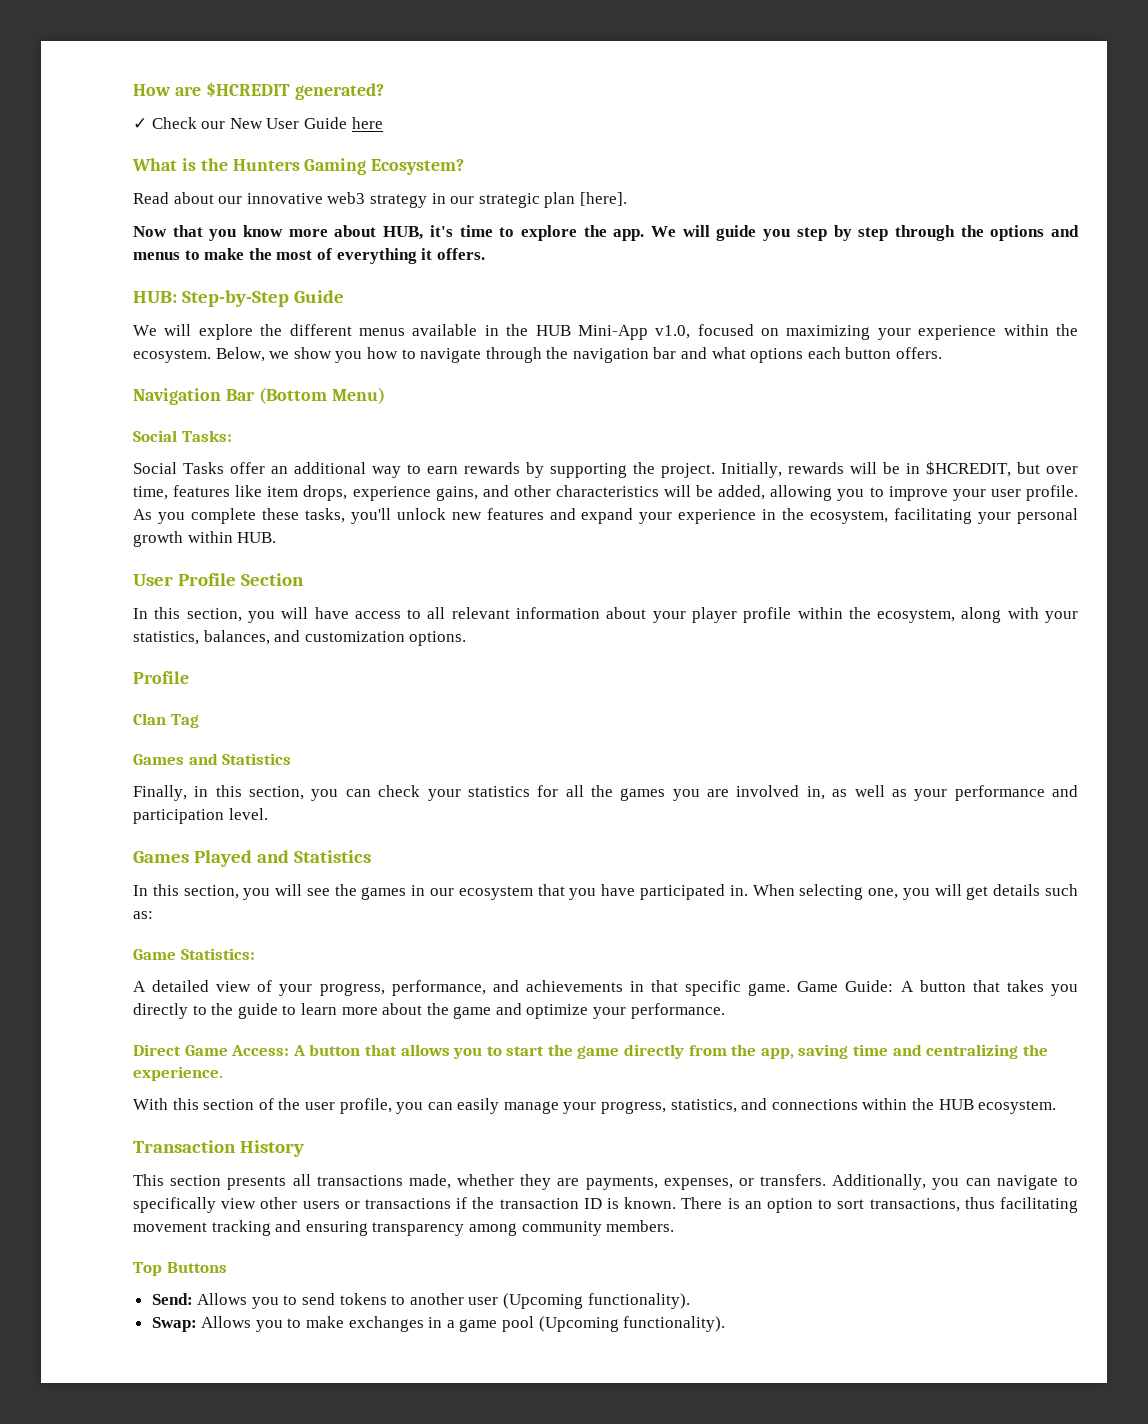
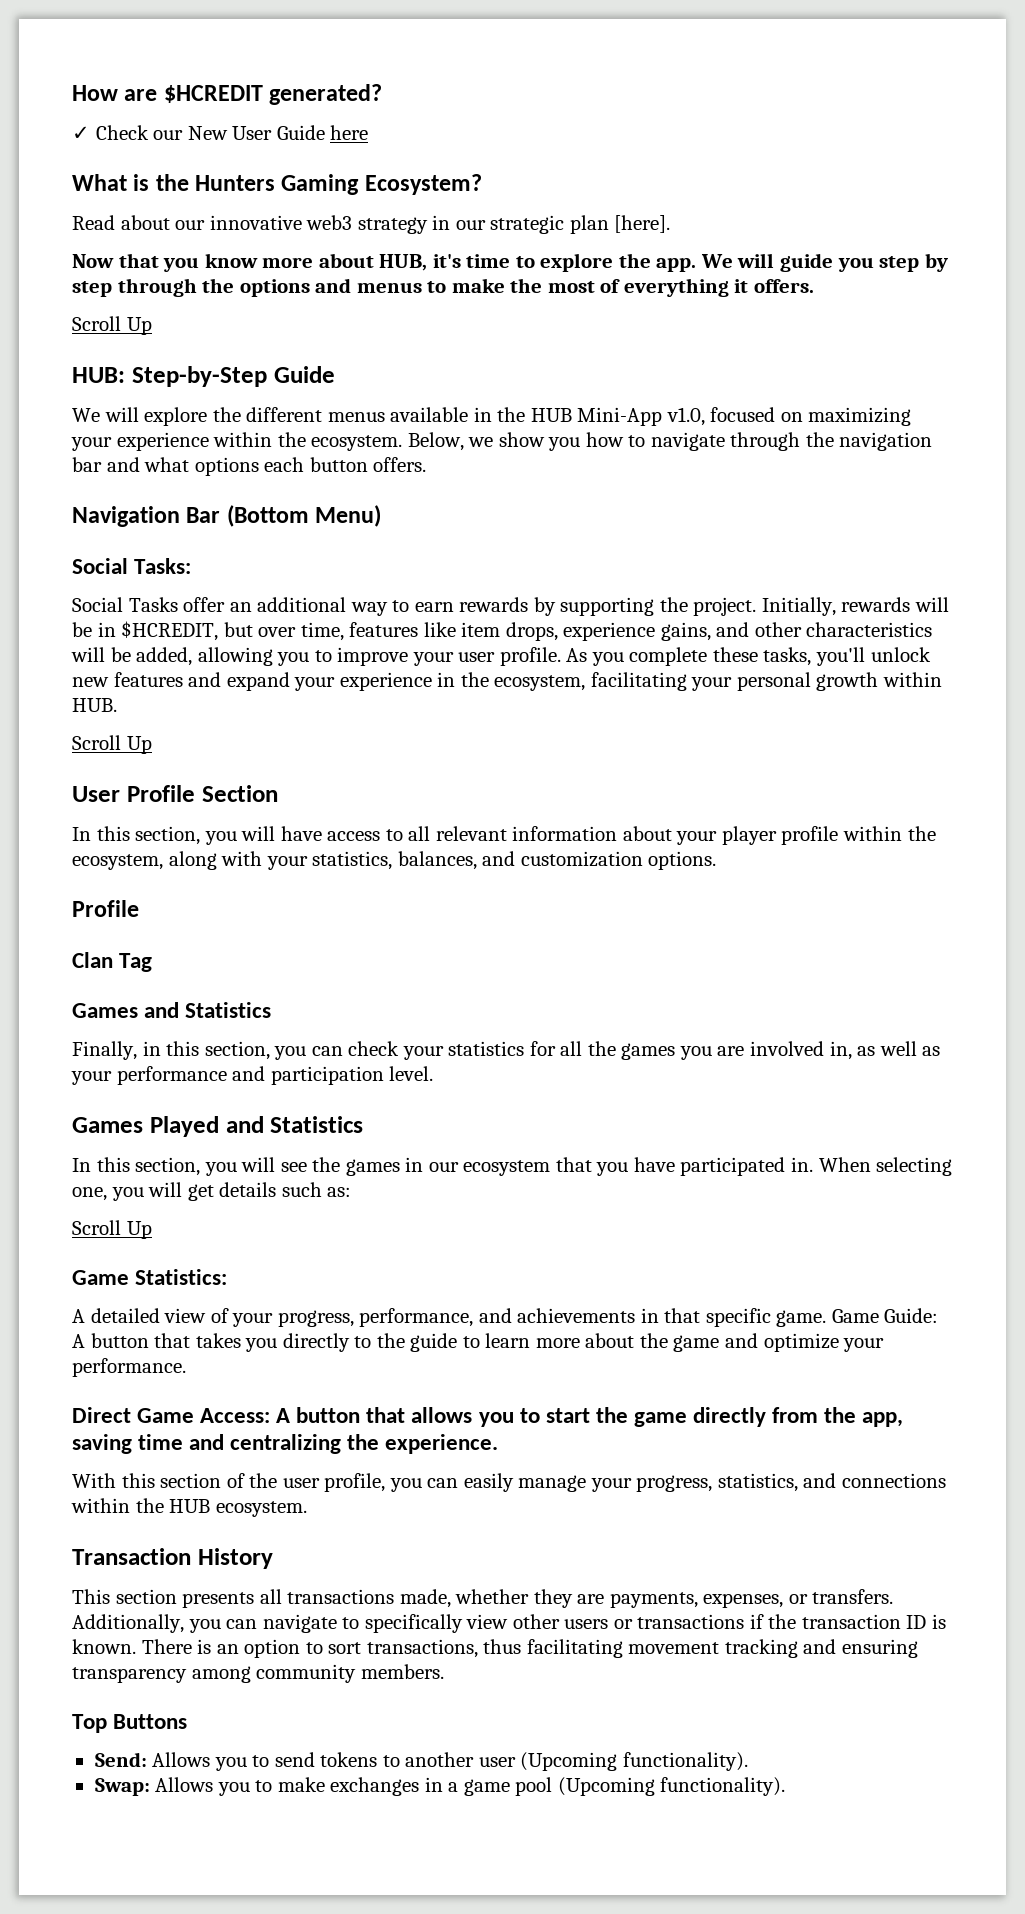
(485, 254) none -> [72,316,152,335] // Scroll Up
(277, 537) none -> [72,735,152,754] // Scroll Up
(153, 915) none -> [72,1220,152,1239] // Scroll Up

